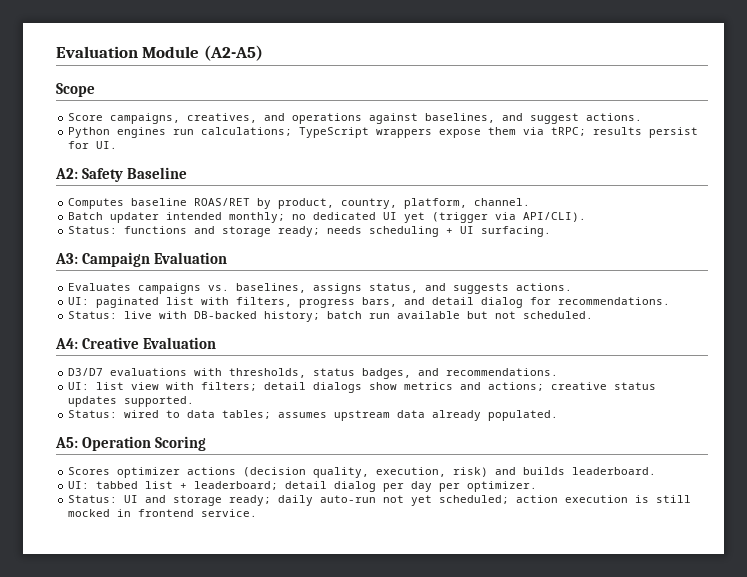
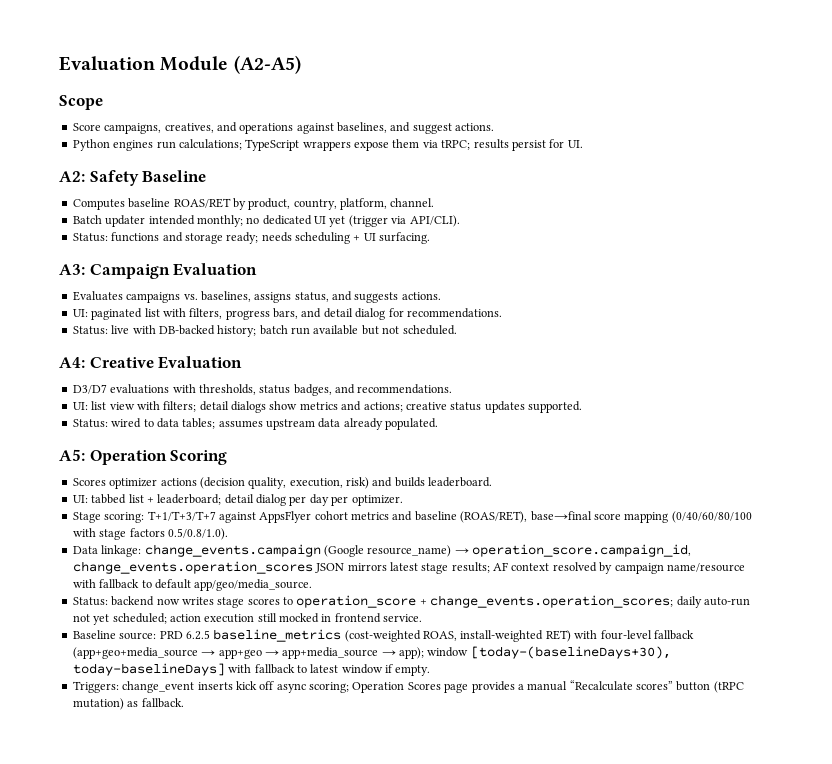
[68,495,272,506] Status: UI and storage ready; -> [72,511,752,523] [72,528,228,540] [72,544,691,557] [72,561,745,574] [72,579,313,591] [72,595,674,608] Stage scoring: T+1/T+3/T+7 against AppsFlyer cohort metrics and baseline (ROAS/RET), base→final score mapping (0/40/60/80/100 with stage factors 0.5/0.8/1.0). // Data linkage: change_events.campaign (Google resource_name) → operation_score.campaign_id, change_events.operation_scores JSON mirrors latest stage results; AF context resolved by campaign name/resource with fallback to default app/geo/media_source. // Status: backend now writes stage scores to operation_score + change_events.operation_scores;
[635,495,650,503] is -> (255, 618) none
(258, 513) none -> [72,629,694,642] [72,646,671,659] [72,663,431,676] [72,680,744,693] [72,698,184,710] // Baseline source: PRD 6.2.5 baseline_metrics (cost-weighted ROAS, install-weighted RET) with four-level fallback (app+geo+media_source → app+geo → app+media_source → app); window [today-(baselineDays+30), today-baselineDays] with fallback to latest window if empty. // Triggers: change_event inserts kick off async scoring; Operation Scores page provides a manual “Recalculate scores” button (tRPC mutation) as fallback.

